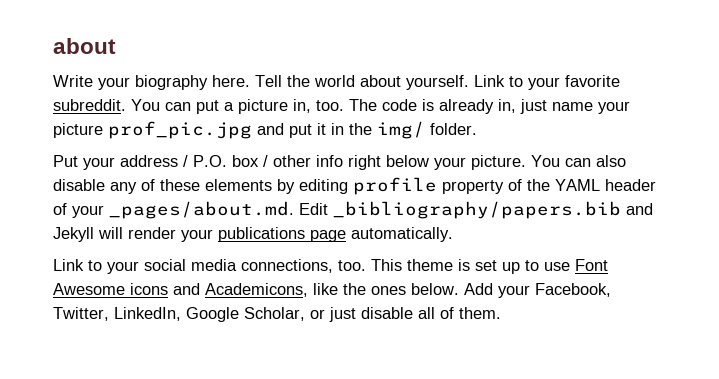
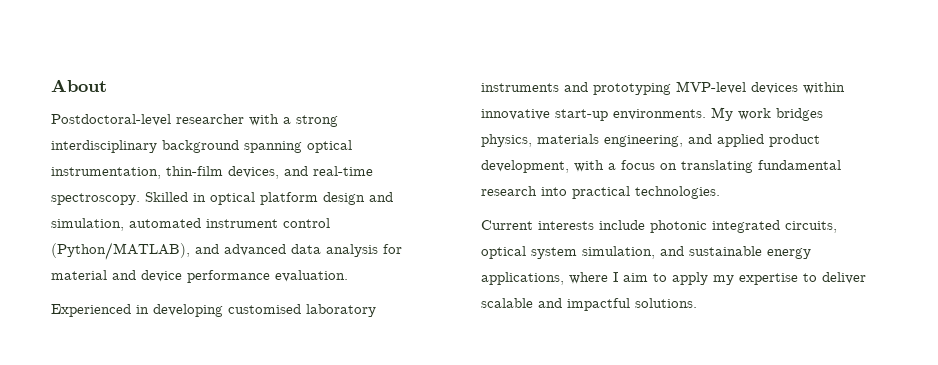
[53,38,116,54] [53,75,620,90] [53,99,630,114] [53,121,477,139] [53,155,626,170] [53,177,656,195] [53,201,653,219] [53,227,453,242] [53,259,608,274] [53,283,611,298] [53,307,501,322] about // Write your biography here. Tell the world about yourself. Link to your favorite subreddit. You can put a picture in, too. The code is already in, just name your picture prof_pic.jpg and put it in the img/ folder. // Put your address / P.O. box / other info right below your picture. You can also disable any of these elements by editing profile property of the YAML header of your _pages/about.md. Edit _bibliography/papers.bib and Jekyll will render your publications page automatically. // Link to your social media connections, too. This theme is set up to use Font Awesome icons and Academicons, like the ones below. Add your Facebook, Twitter, LinkedIn, Google Scholar, or just disable all of them. -> [51,79,107,92] [51,114,338,127] [51,140,352,153] [51,166,373,179] [51,192,393,205] [51,218,330,231] [51,242,402,260] [51,270,348,283] [51,304,376,317] [481,81,845,95] [481,107,823,121] [481,134,820,147] [481,160,841,173] [481,186,720,199] [481,220,837,233] [481,246,811,259] [481,272,866,285] [481,298,697,311] About // Postdoctoral-level researcher with a strong interdisciplinary background spanning optical instrumentation, thin-film devices, and real-time spectroscopy. Skilled in optical platform design and simulation, automated instrument control (Python/MATLAB), and advanced data analysis for material and device performance evaluation. // Experienced in developing customised laboratory instruments and prototyping MVP-level devices within innovative start-up environments. My work bridges physics, materials engineering, and applied product development, with a focus on translating fundamental research into practical technologies. // Current interests include photonic integrated circuits, optical system simulation, and sustainable energy applications, where I aim to apply my expertise to deliver scalable and impactful solutions.

